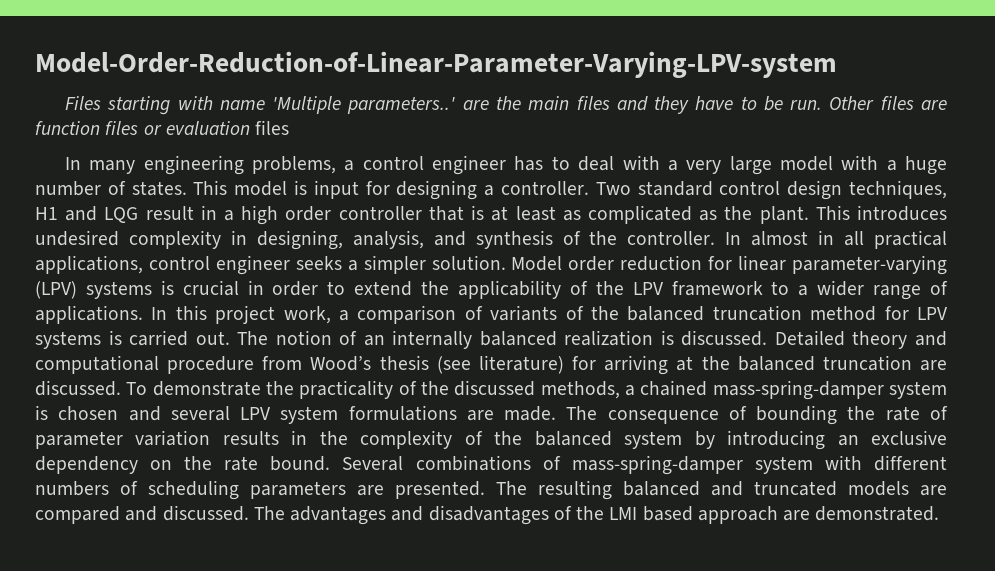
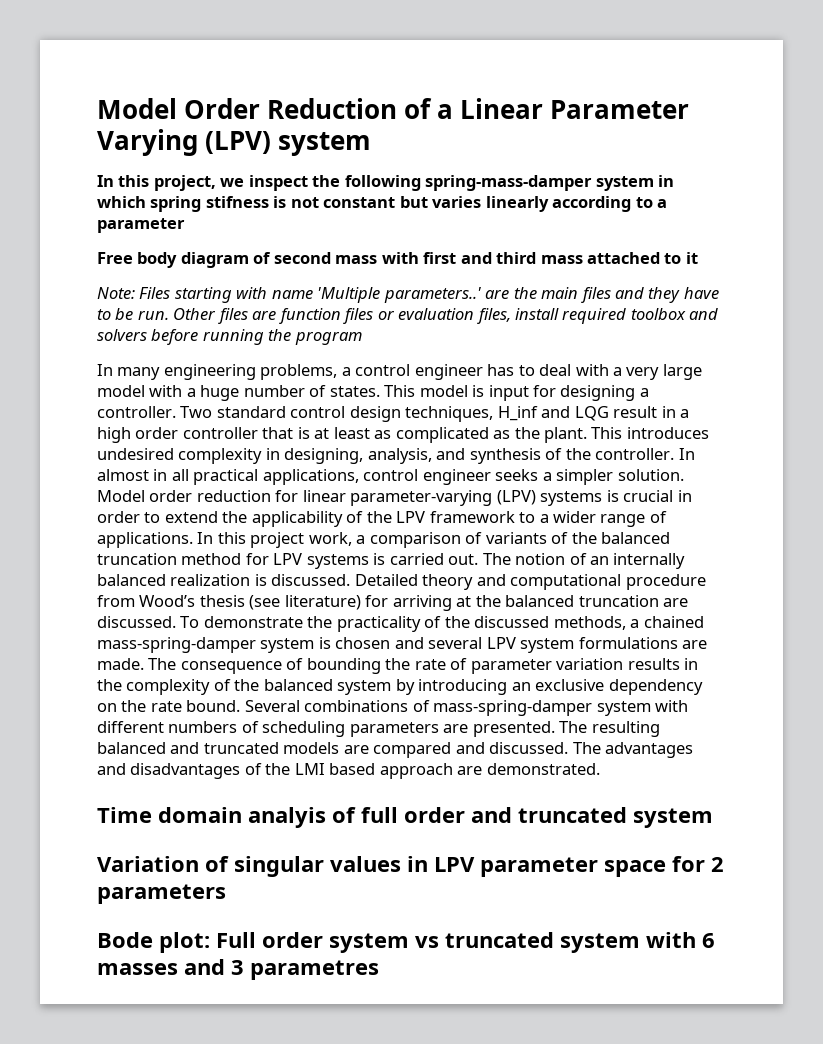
[35,51,837,78] Model-Order-Reduction-of-Linear-Parameter-Varying-LPV-system // -> [97,98,690,119] [97,129,372,156] [97,175,675,191] [97,196,668,212] [97,218,185,233] [97,252,698,268] [97,287,135,299] Model Order Reduction of a Linear Parameter Varying (LPV) system // In this project, we inspect the following spring-mass-damper system in which spring stifness is not constant but varies linearly according to a parameter // Free body diagram of second mass with first and third mass attached to it // Note:
[255,120,290,135] files -> [476,308,719,324] [97,329,362,345] files, install required toolbox and solvers before running the program
[35,207,58,220] H1 -> [497,406,538,421] H_inf
(940, 513) none -> [97,807,713,828] [97,856,724,877] [97,884,226,904] [97,932,715,953] [97,959,379,980] // Time domain analyis of full order and truncated system // Variation of singular values in LPV parameter space for 2 parameters // Bode plot: Full order system vs truncated system with 6 masses and 3 parametres

